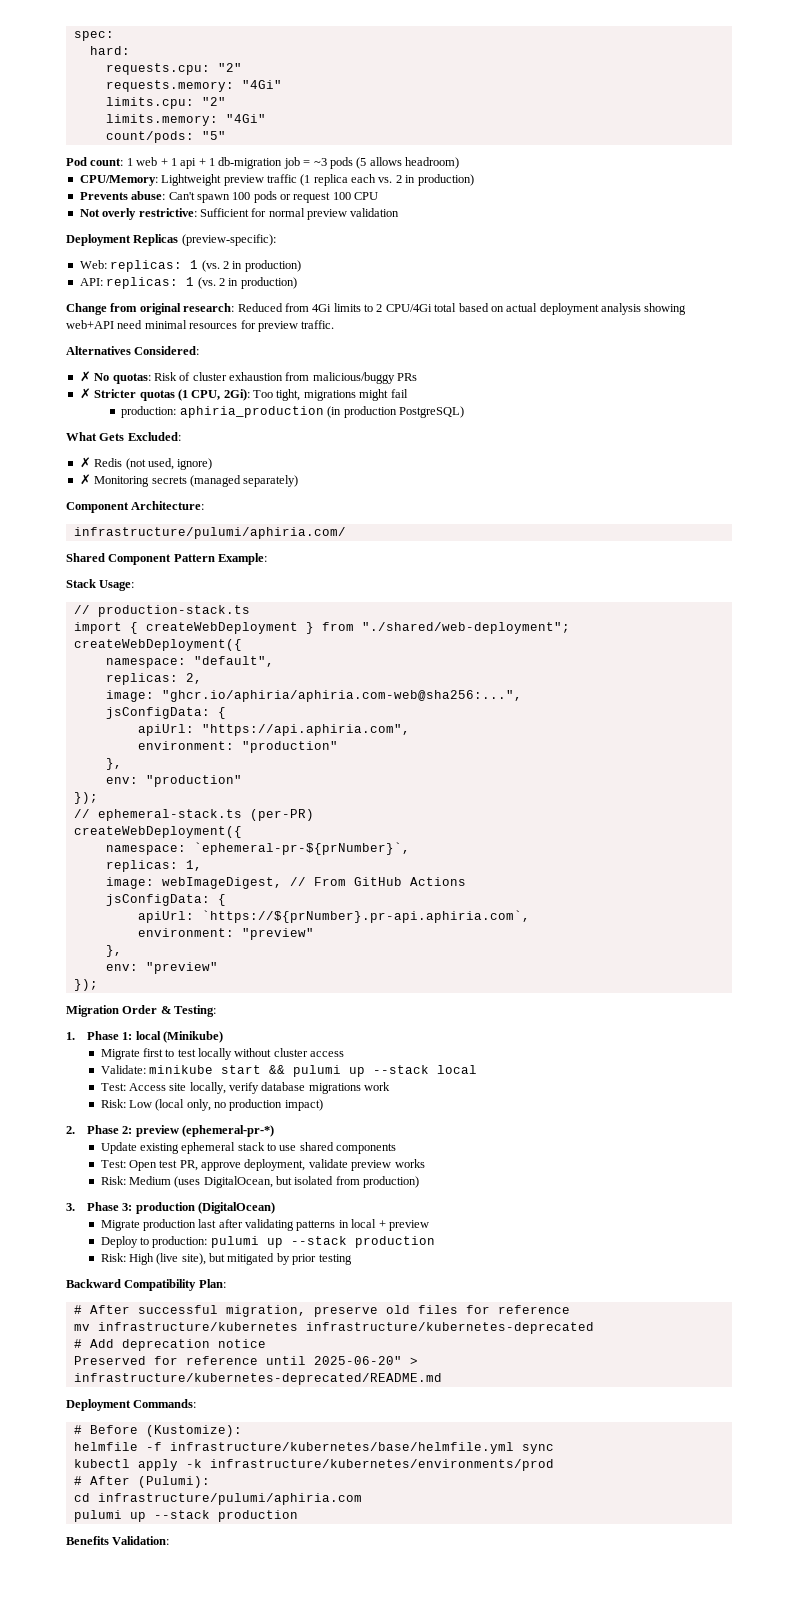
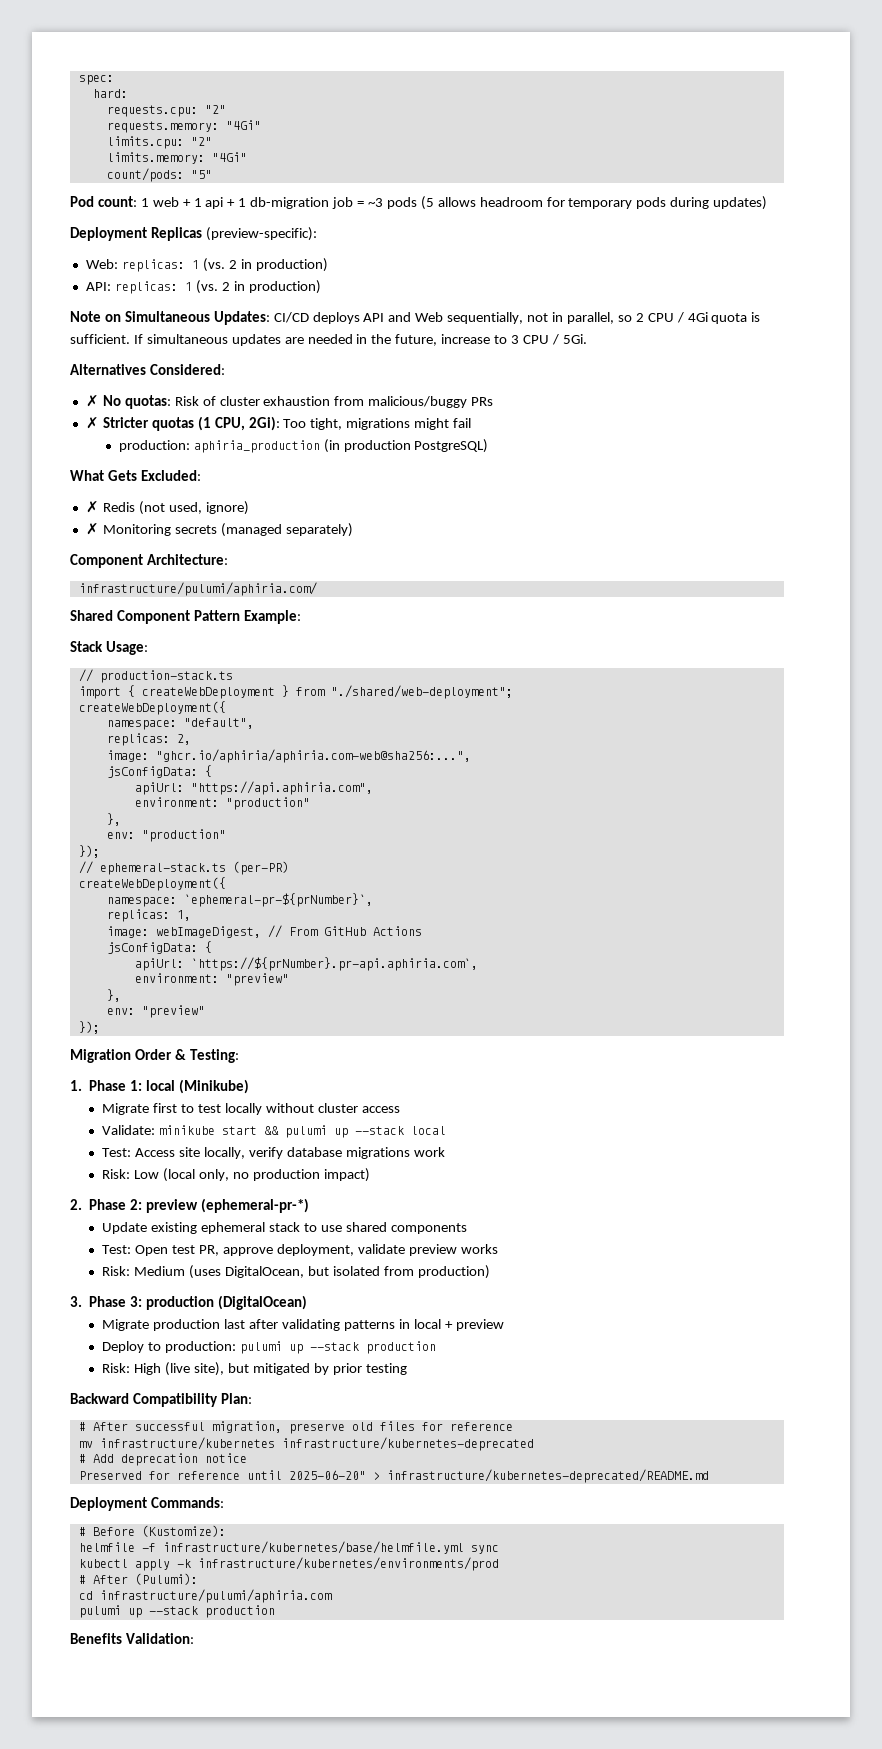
[405,157,459,169] [79,174,474,186] [79,191,379,203] [79,208,400,220] headroom) // CPU/Memory: Lightweight preview traffic (1 replica each vs. 2 in production) // Prevents abuse: Can't spawn 100 pods or request 100 CPU // Not overly restrictive: Sufficient for normal preview validation -> [479,196,768,210] headroom for temporary pods during updates)
[66,303,687,315] [66,320,335,332] Change from original research: Reduced from 4Gi limits to 2 CPU/4Gi total based on actual deployment analysis showing web+API need minimal resources for preview traffic. -> [70,311,761,325] [70,334,587,346] Note on Simultaneous Updates: CI/CD deploys API and Web sequentially, not in parallel, so 2 CPU / 4Gi quota is sufficient. If simultaneous updates are needed in the future, increase to 3 CPU / 5Gi.

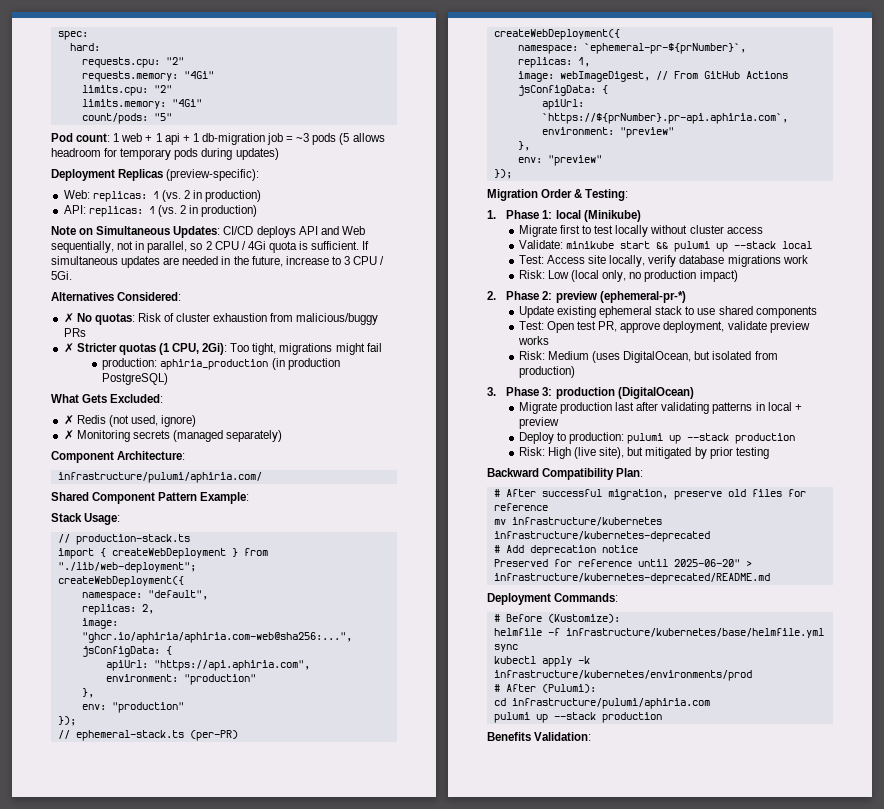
[330,685,513,699] "./shared/web-deployment"; -> [57,562,196,573] "./lib/web-deployment";

